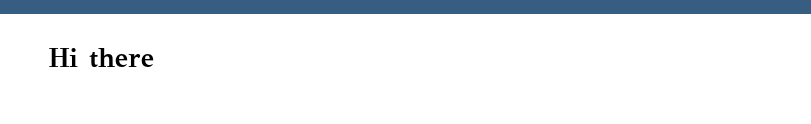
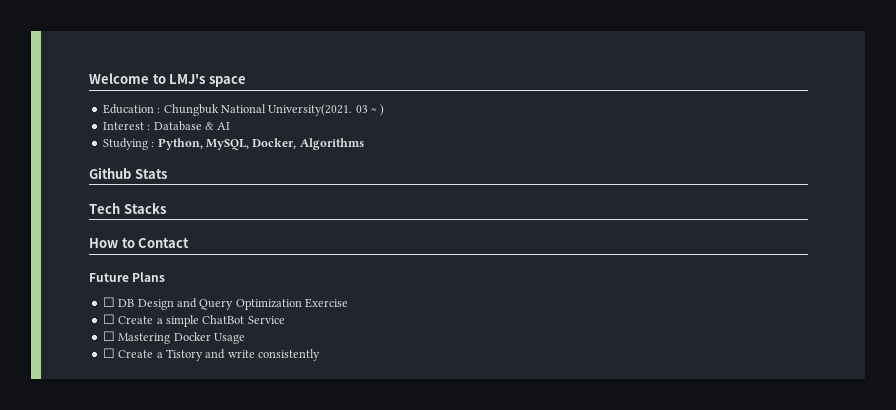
[48,48,154,68] Hi there -> [89,73,246,87] [102,104,385,116] [102,121,231,131] [102,138,364,150] [89,167,167,179] [89,202,166,214] [89,238,190,248] [89,272,166,282] [102,297,348,310] [102,314,285,327] [102,331,245,344] [102,348,320,361] Welcome to LMJ's space // Education : Chungbuk National University(2021. 03 ~ ) // Interest : Database & AI // Studying : Python, MySQL, Docker, Algorithms // Github Stats // Tech Stacks // How to Contact // Future Plans // ☐ DB Design and Query Optimization Exercise // ☐ Create a simple ChatBot Service // ☐ Mastering Docker Usage // ☐ Create a Tistory and write consistently

